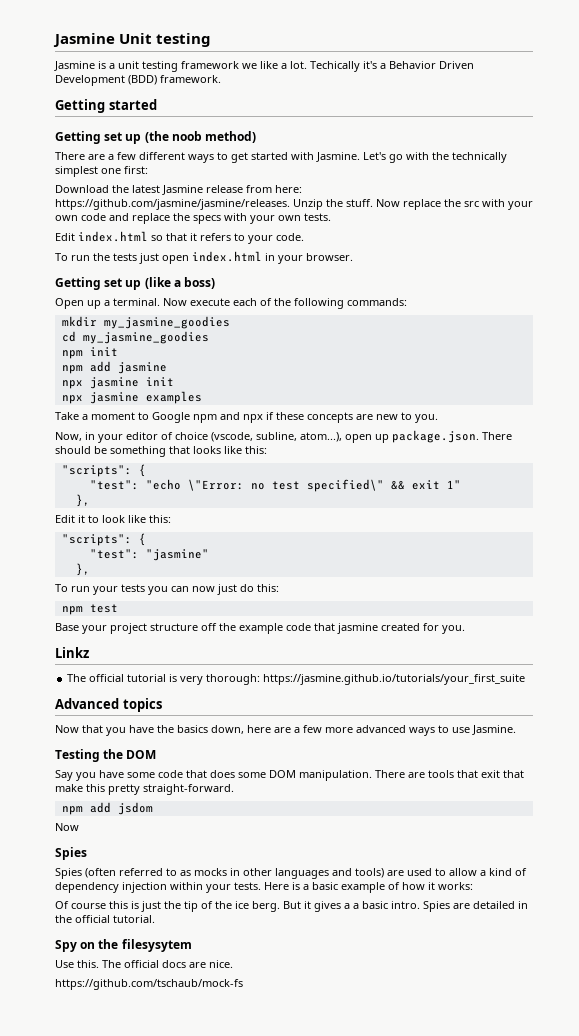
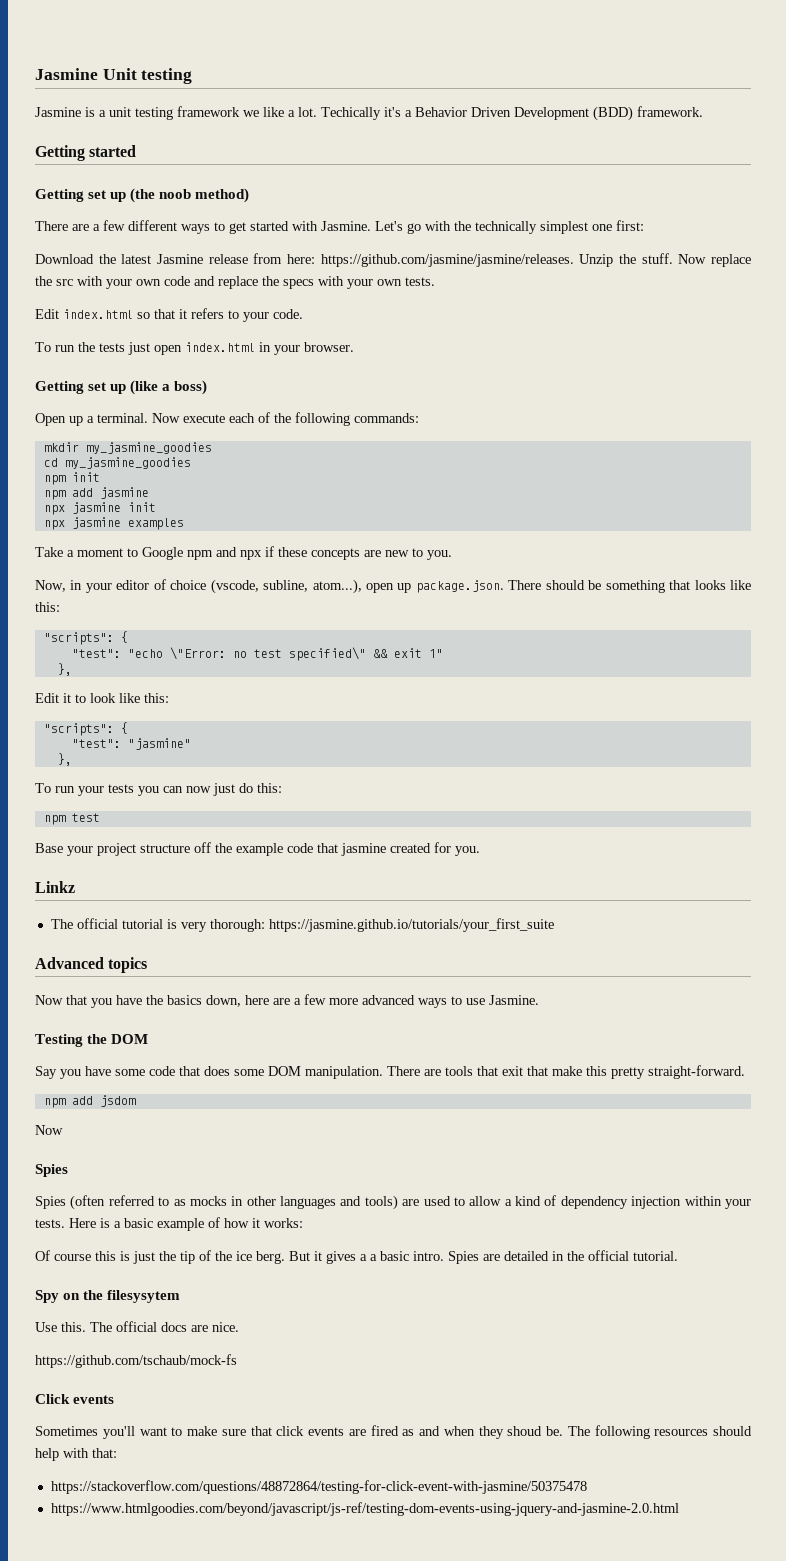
(243, 984) none -> [35,1394,115,1404] [35,1425,752,1439] [35,1448,117,1461] [50,1480,587,1494] [50,1502,679,1516] // Click events // Sometimes you'll want to make sure that click events are fired as and when they shoud be. The following resources should help with that: // https://stackoverflow.com/questions/48872864/testing-for-click-event-with-jasmine/50375478 // https://www.htmlgoodies.com/beyond/javascript/js-ref/testing-dom-events-using-jquery-and-jasmine-2.0.html

